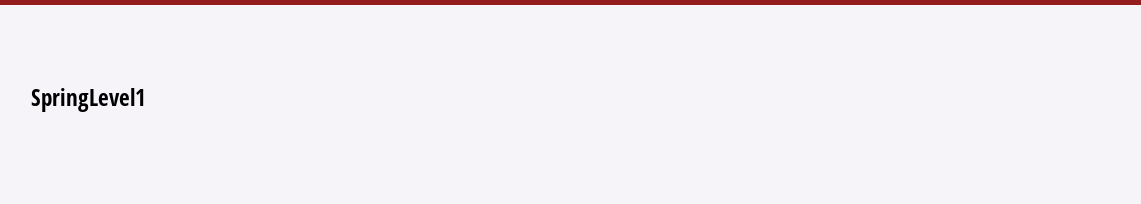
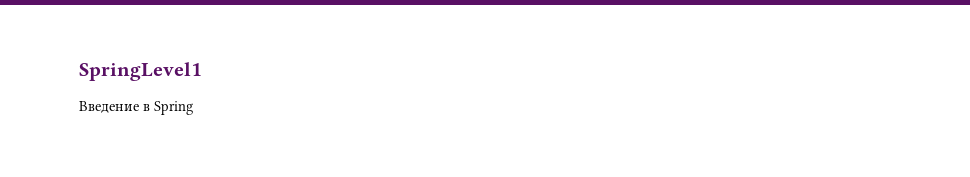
(146, 100) none -> [79,101,193,115] // Введение в Spring

